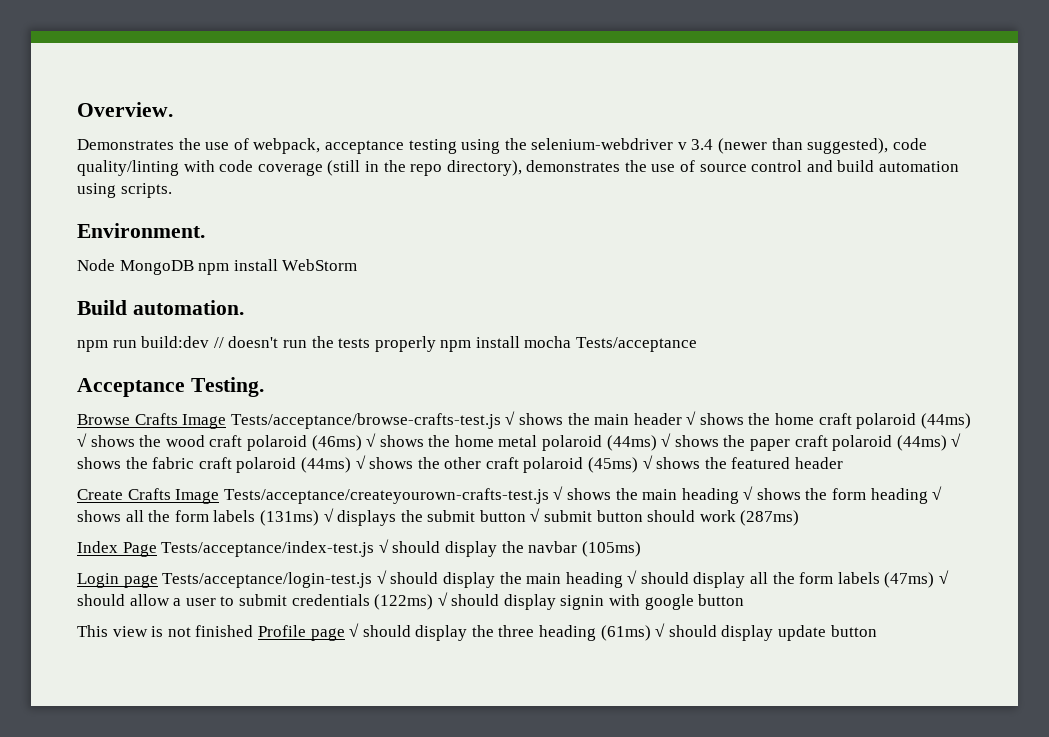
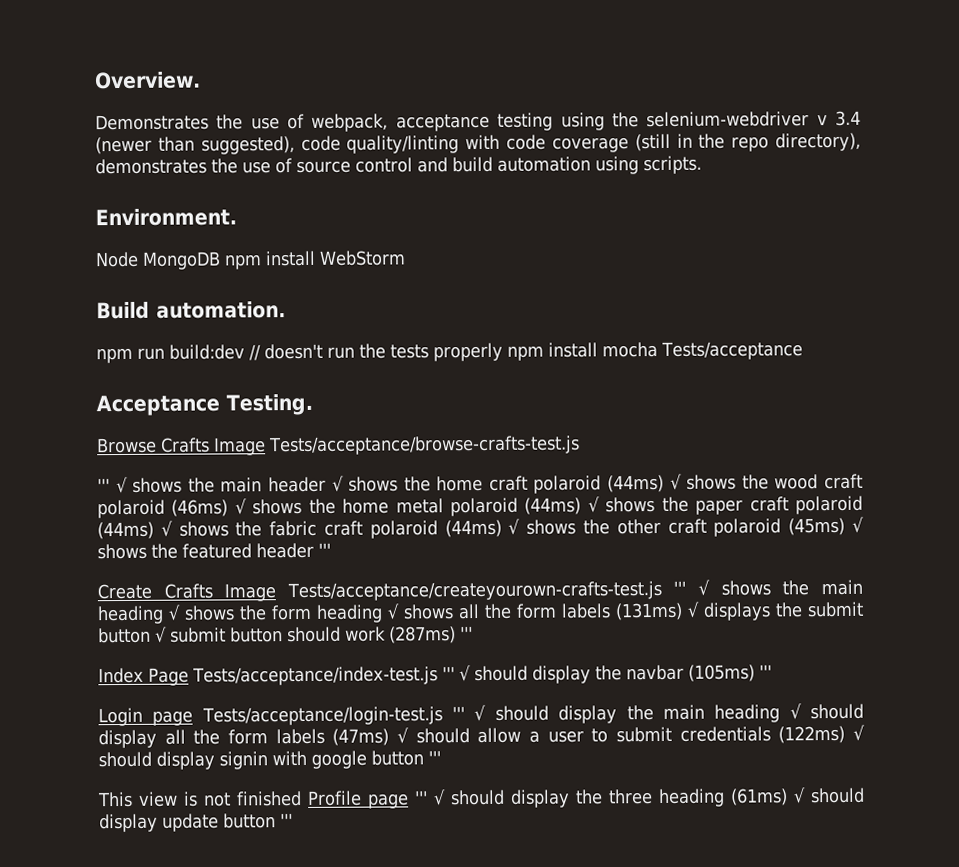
(501, 421) none -> [97,478,110,493] // '''
(844, 463) none -> [318,542,331,557] '''
(549, 496) none -> [673,580,687,595] '''
(800, 518) none -> [460,626,473,641] '''
(375, 549) none -> [441,666,455,681] '''
(641, 549) none -> [758,664,772,679] '''
(373, 580) none -> [452,706,466,721] '''
(745, 600) none -> [428,750,441,765] '''
(345, 634) none -> [414,790,428,805] '''
(877, 631) none -> [280,813,293,828] '''

